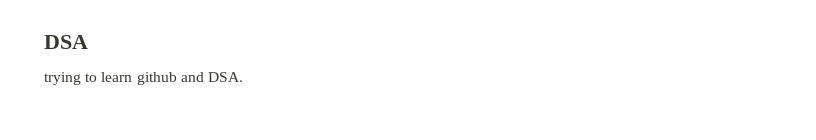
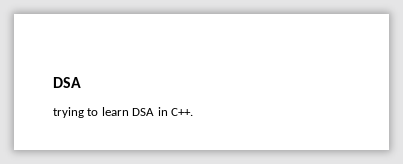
[136,72,243,85] github and DSA. -> [132,107,193,116] DSA in C++.

